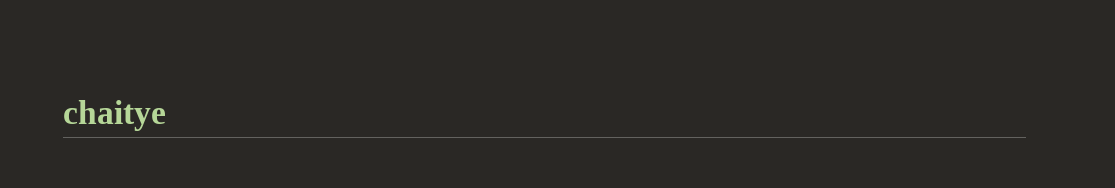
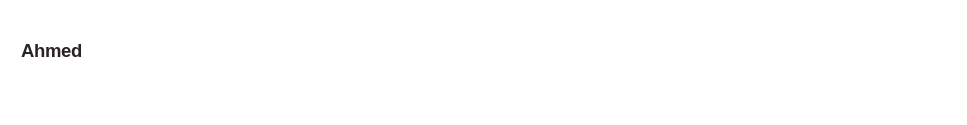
[63,100,166,131] chaitye -> [21,44,82,57] Ahmed

